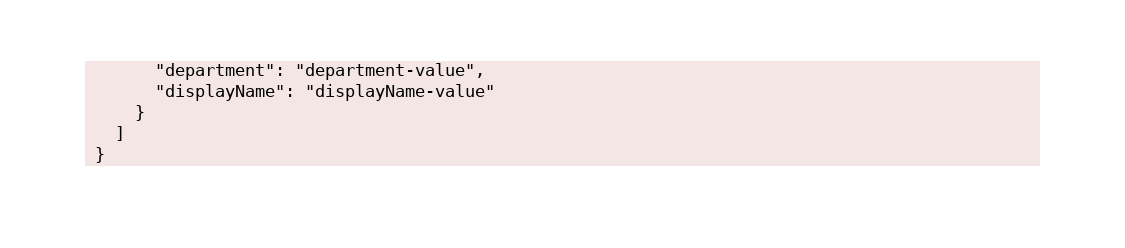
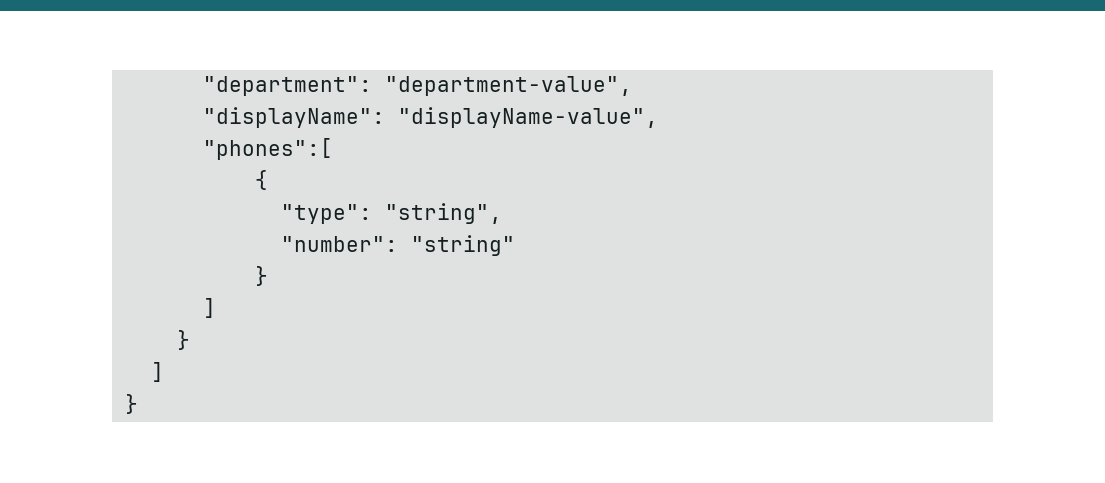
[304,84,495,101] [134,105,145,121] [114,126,125,141] [94,147,105,163] "displayName-value" // } // ] // } -> [397,107,658,128] [202,138,333,160] [254,170,268,190] [280,203,502,224] [280,235,515,256] [254,266,268,286] [202,298,216,318] [176,330,190,350] [150,362,164,382] [124,394,138,414] "displayName-value", // "phones":[ // { // "type": "string", // "number": "string" // } // ] // } // ] // }

